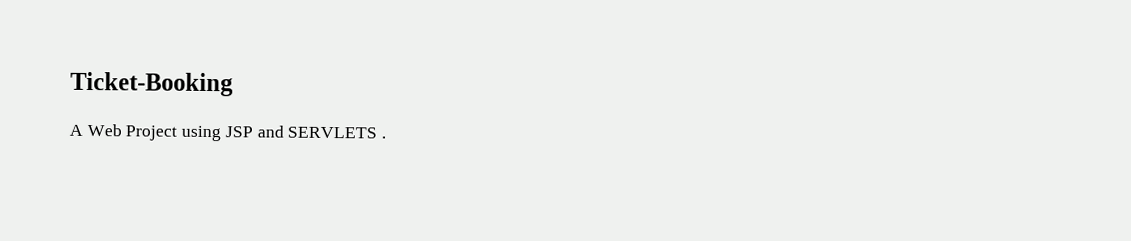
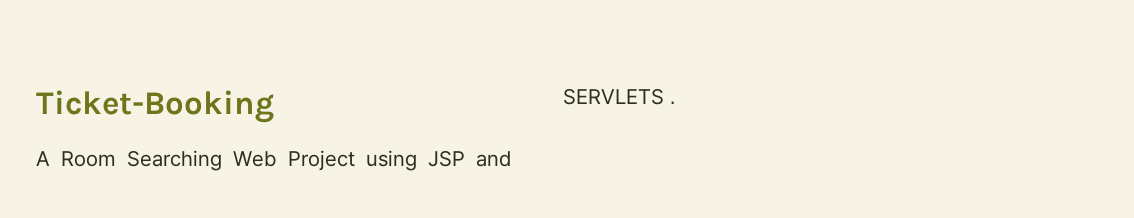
(83, 130) none -> [61,150,223,171] Room Searching

